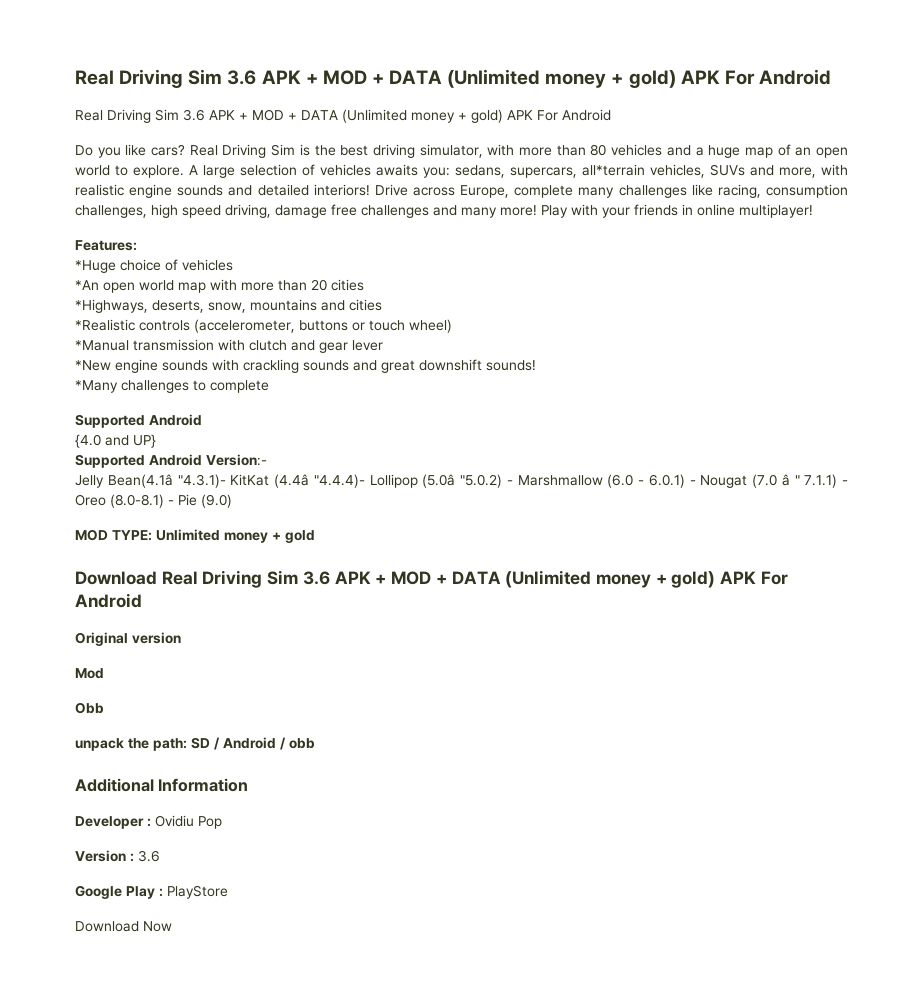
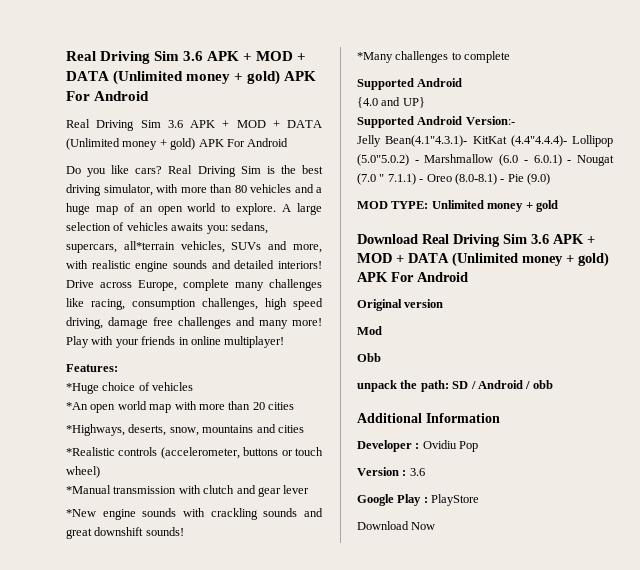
[107,474,502,488] Bean(4.1â "4.3.1)- KitKat (4.4â "4.4.4)- Lollipop (5.0â "5.0.2) -> [385,135,613,147] [357,154,409,166] Bean(4.1"4.3.1)- KitKat (4.4"4.4.4)- Lollipop (5.0"5.0.2)
[781,474,790,486] â -> (376, 179) none

